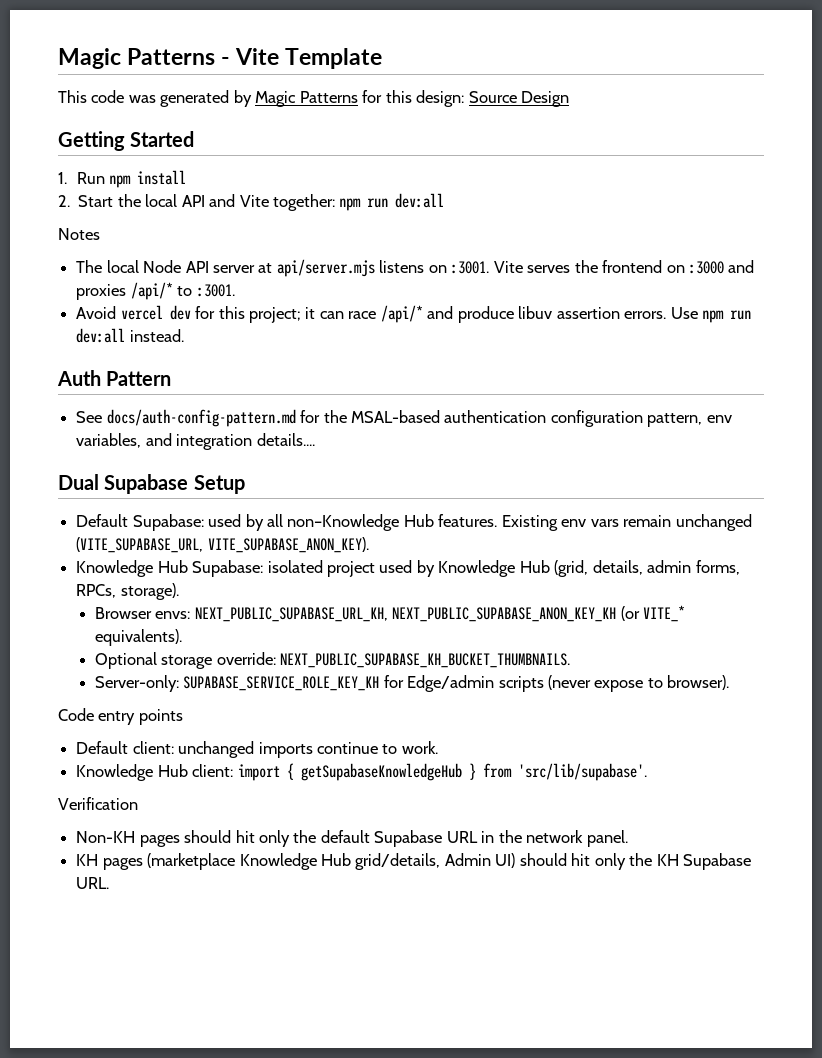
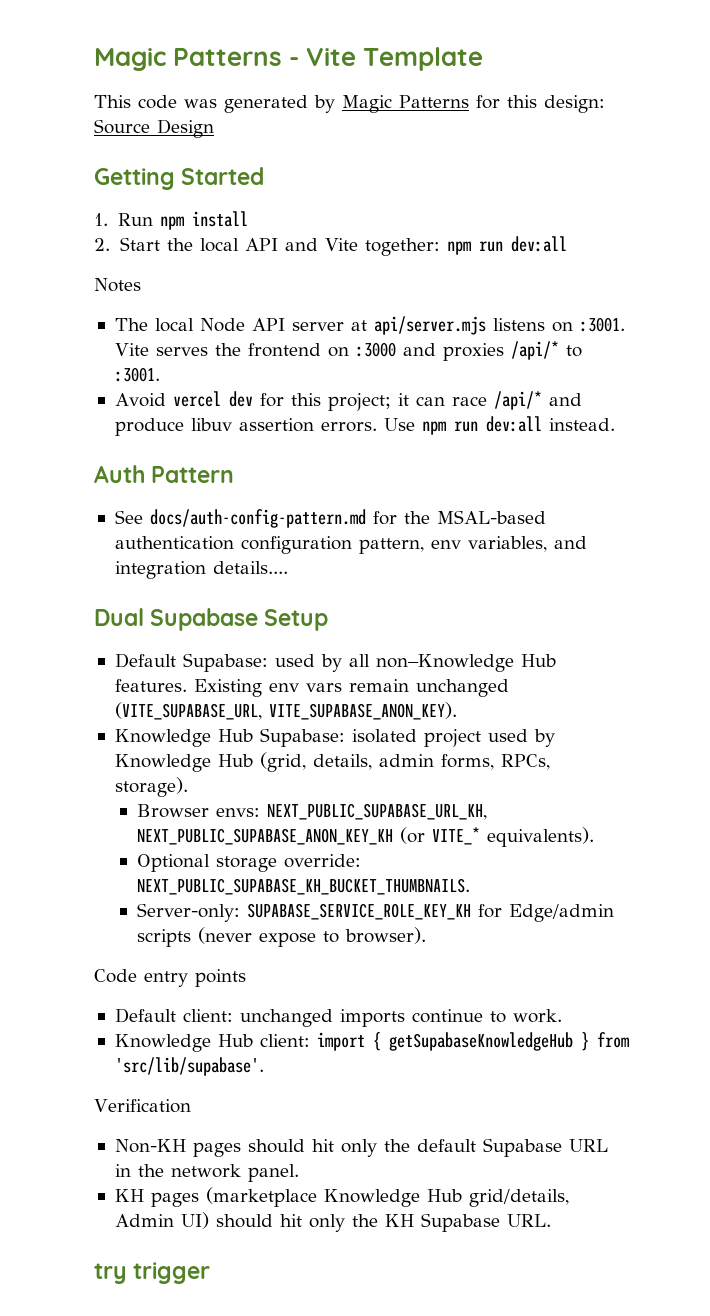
(110, 883) none -> [94,1262,211,1284] // try trigger

